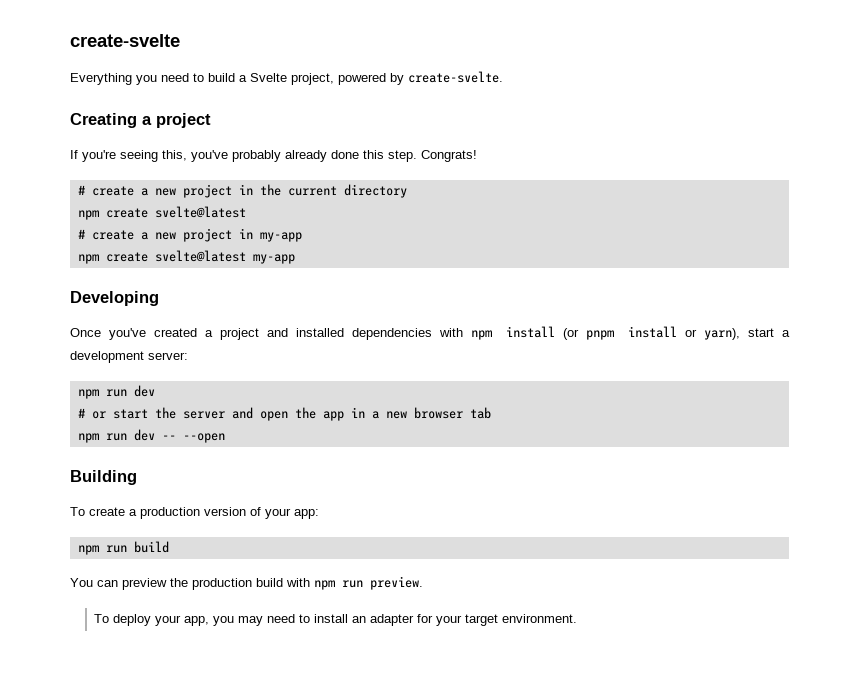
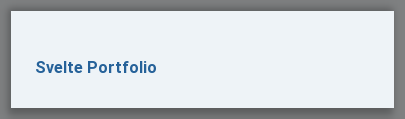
[70,34,180,47] [70,71,503,85] [70,113,211,128] [70,150,477,162] [77,184,407,198] [77,206,246,220] [77,228,302,242] [77,250,295,264] [70,291,159,306] [70,326,790,340] [70,351,188,363] [77,385,155,399] [77,407,491,421] [77,429,225,443] [70,470,137,485] [70,507,319,519] [77,541,169,555] [70,576,423,590] [94,614,578,626] create-svelte // Everything you need to build a Svelte project, powered by create-svelte. // Creating a project // If you're seeing this, you've probably already done this step. Congrats! // # create a new project in the current directory // npm create svelte@latest // # create a new project in my-app // npm create svelte@latest my-app // Developing // Once you've created a project and installed dependencies with npm install (or pnpm install or yarn), start a development server: // npm run dev // # or start the server and open the app in a new browser tab // npm run dev -- --open // Building // To create a production version of your app: // npm run build // You can preview the production build with npm run preview. // To deploy your app, you may need to install an adapter for your target environment. -> [35,61,158,73] Svelte Portfolio

